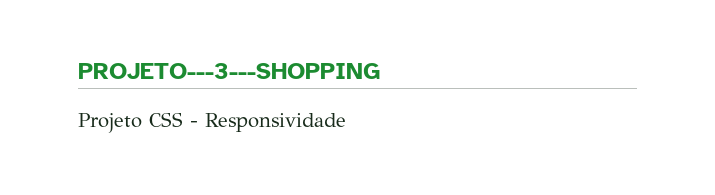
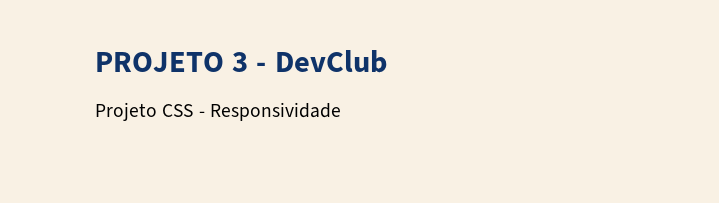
[78,63,380,79] PROJETO---3---SHOPPING -> [95,50,387,73] PROJETO 3 - DevClub

